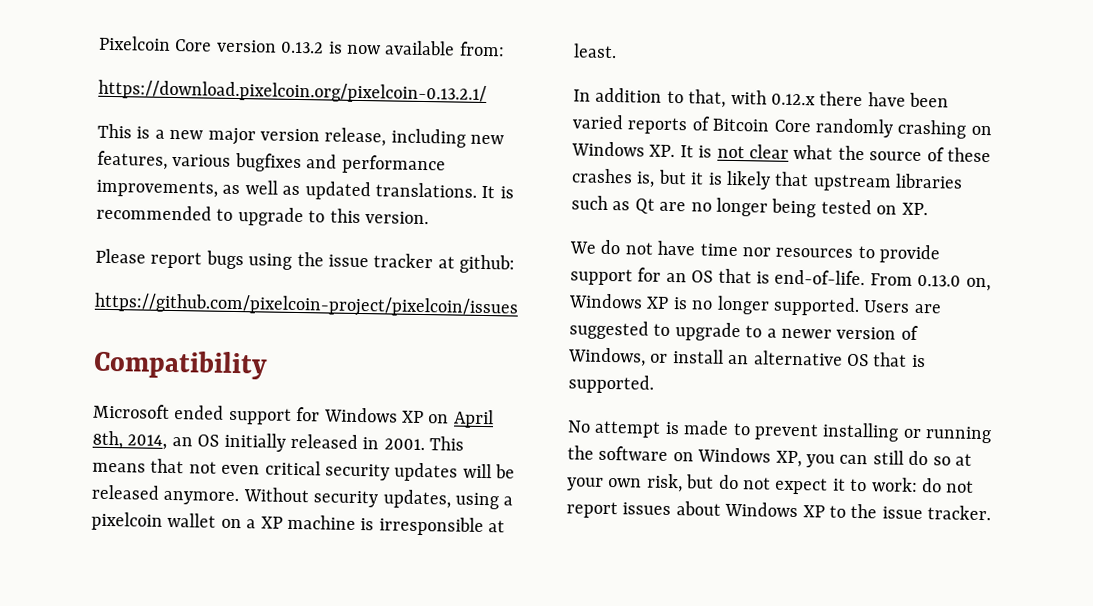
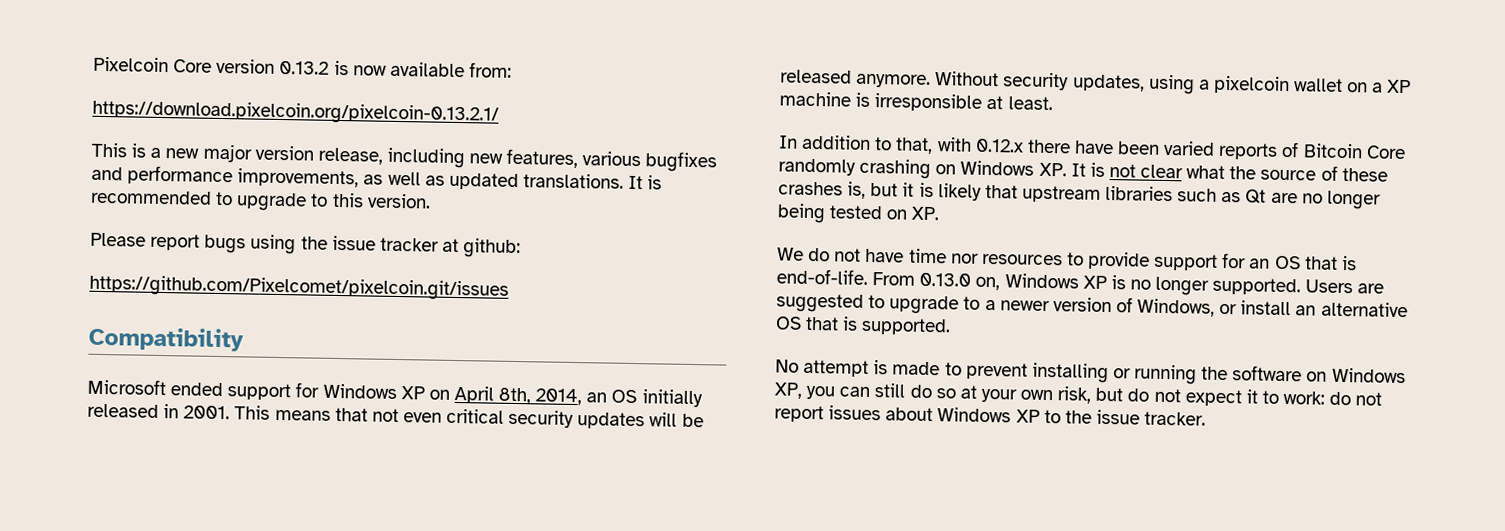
[94,292,519,319] https://github.com/pixelcoin-project/pixelcoin/issues -> [89,274,509,301] https://github.com/Pixelcomet/pixelcoin.git/issues

